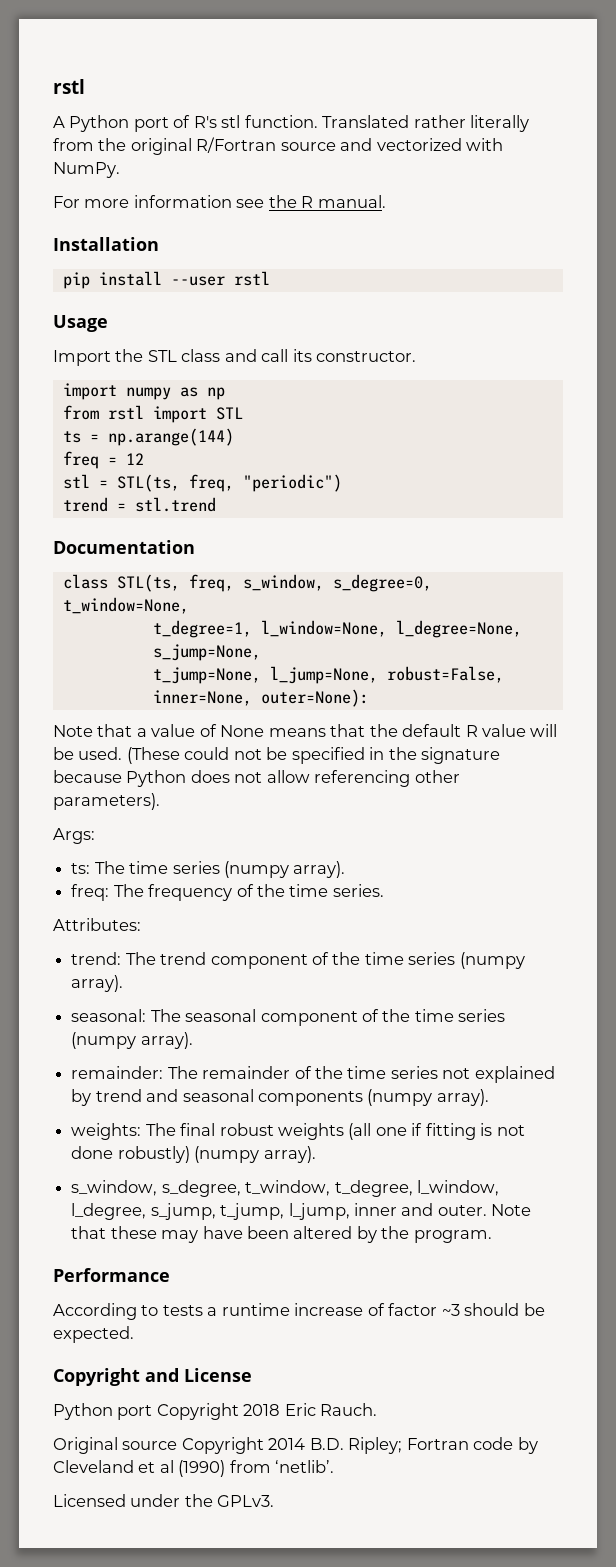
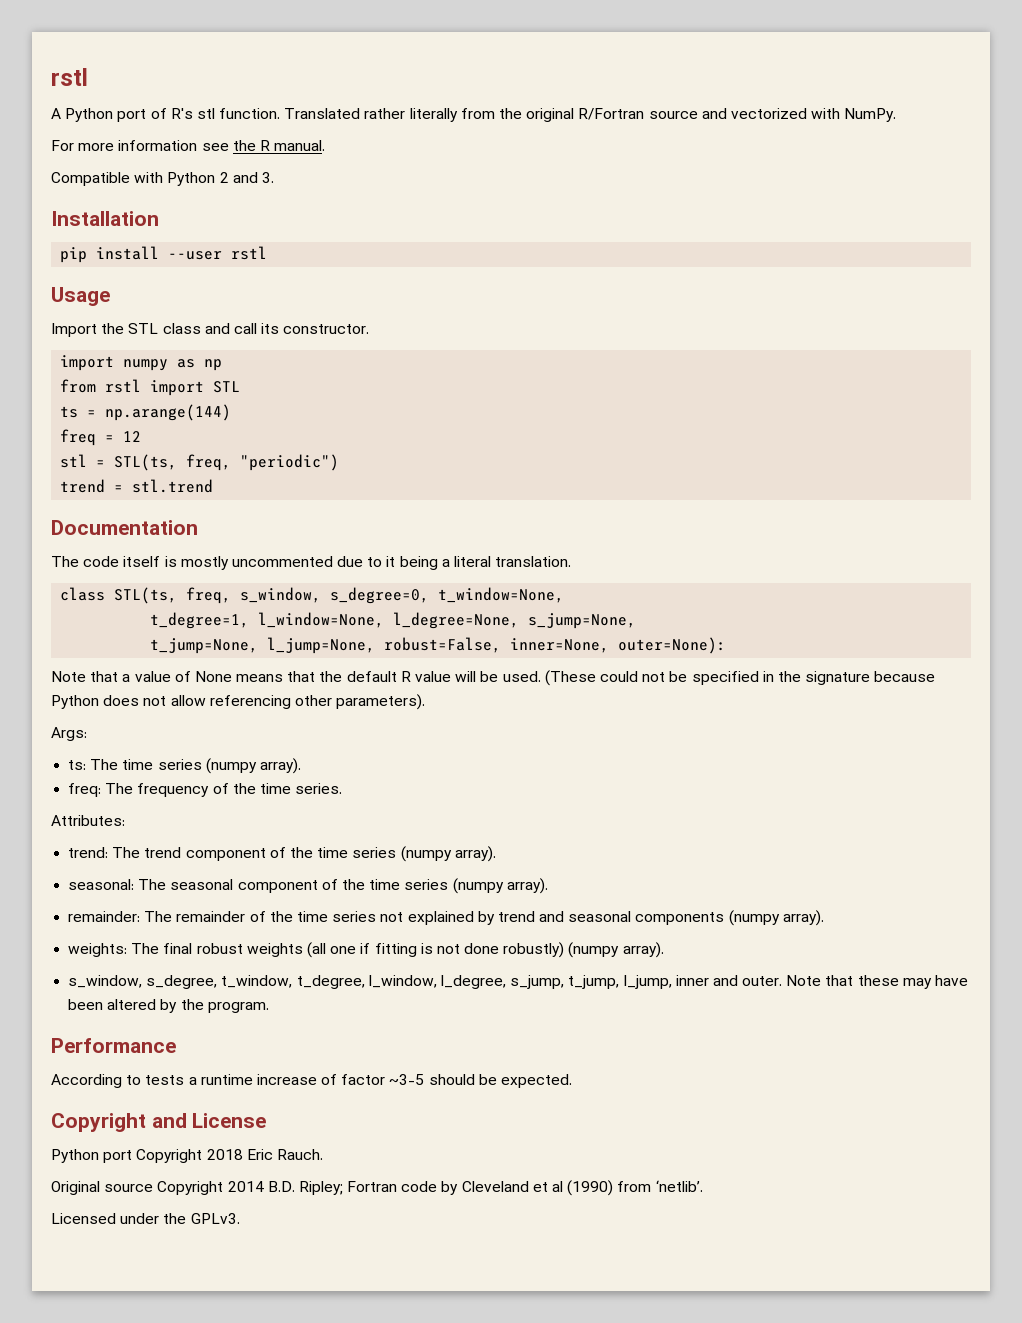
(386, 201) none -> [51,172,274,186] // Compatible with Python 2 and 3.
(195, 547) none -> [51,556,572,570] // The code itself is mostly uncommented due to it being a literal translation.
[441,1304,460,1316] ~3 -> [389,1074,425,1085] ~3-5

